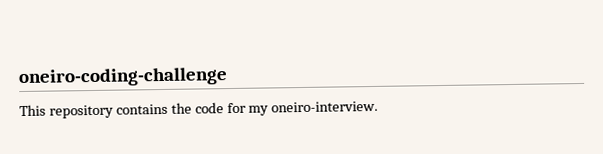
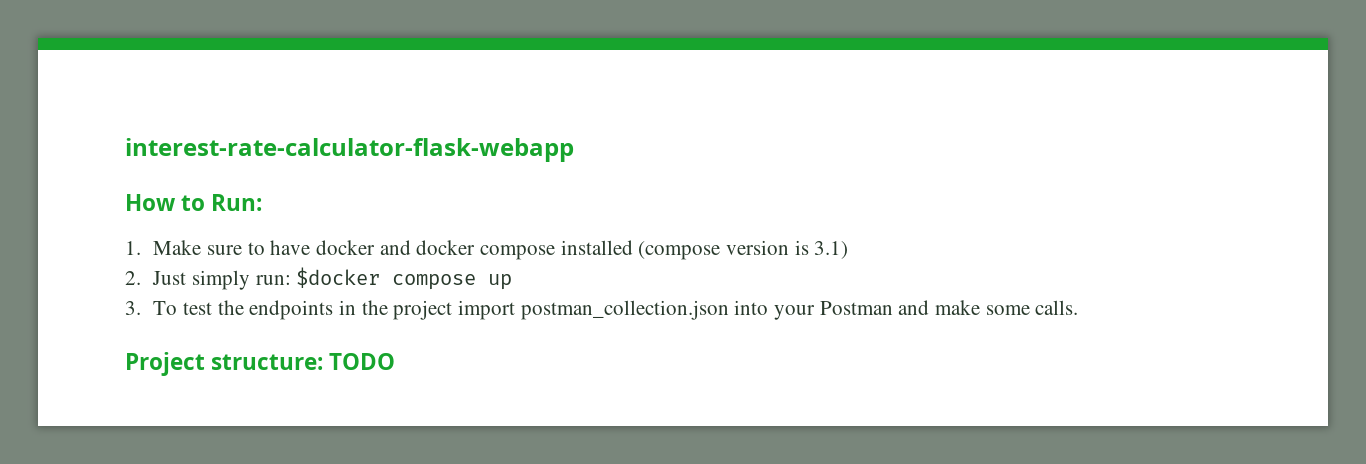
[18,67,228,88] [19,100,379,119] oneiro-coding-challenge // This repository contains the code for my oneiro-interview. -> [125,138,574,162] [125,194,263,211] [125,240,849,260] [125,267,513,290] [125,300,1079,320] [125,352,396,376] interest-rate-calculator-flask-webapp // How to Run: // 1. Make sure to have docker and docker compose installed (compose version is 3.1) // 2. Just simply run: $docker compose up // 3. To test the endpoints in the project import postman_collection.json into your Postman and make some calls. // Project structure: TODO

